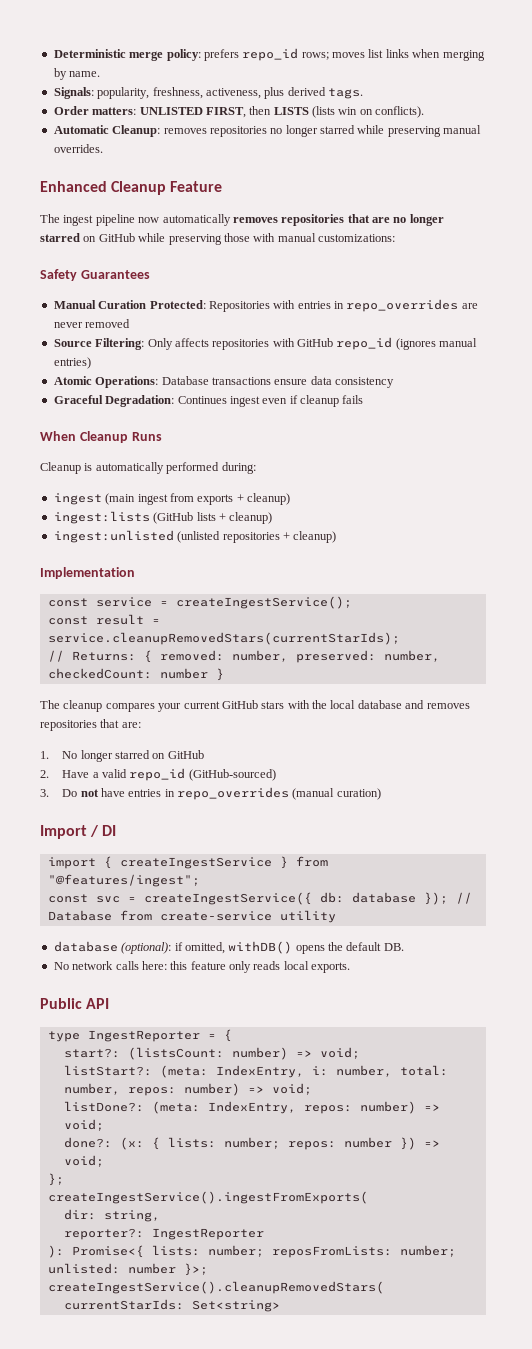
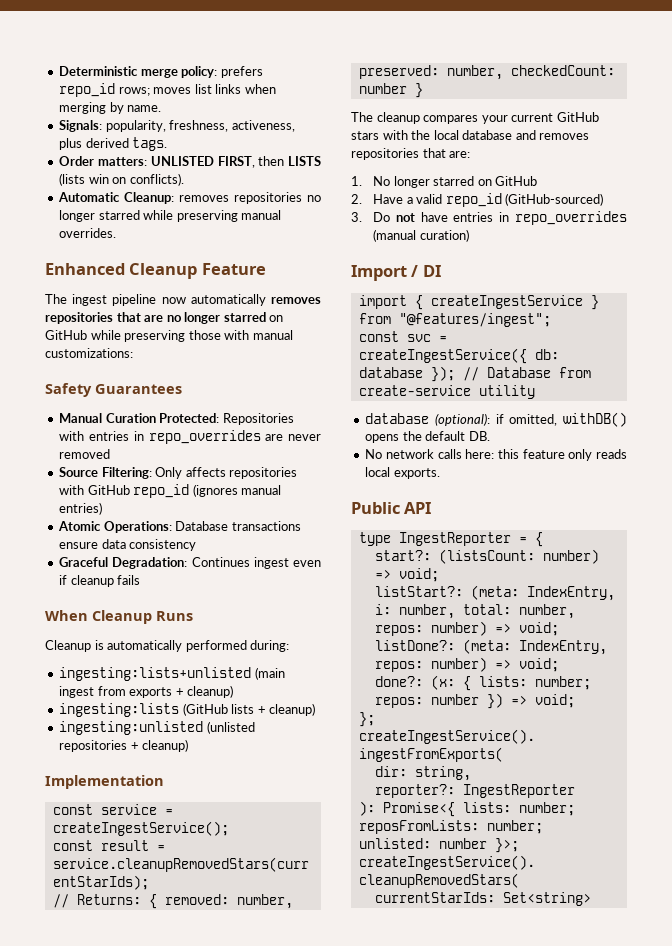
[53,493,102,505] ingest -> [59,667,252,681] ingesting:lists+unlisted
[53,511,150,524] ingest:lists -> [59,703,180,717] ingesting:lists
[53,530,174,543] ingest:unlisted -> [59,721,204,735] ingesting:unlisted

